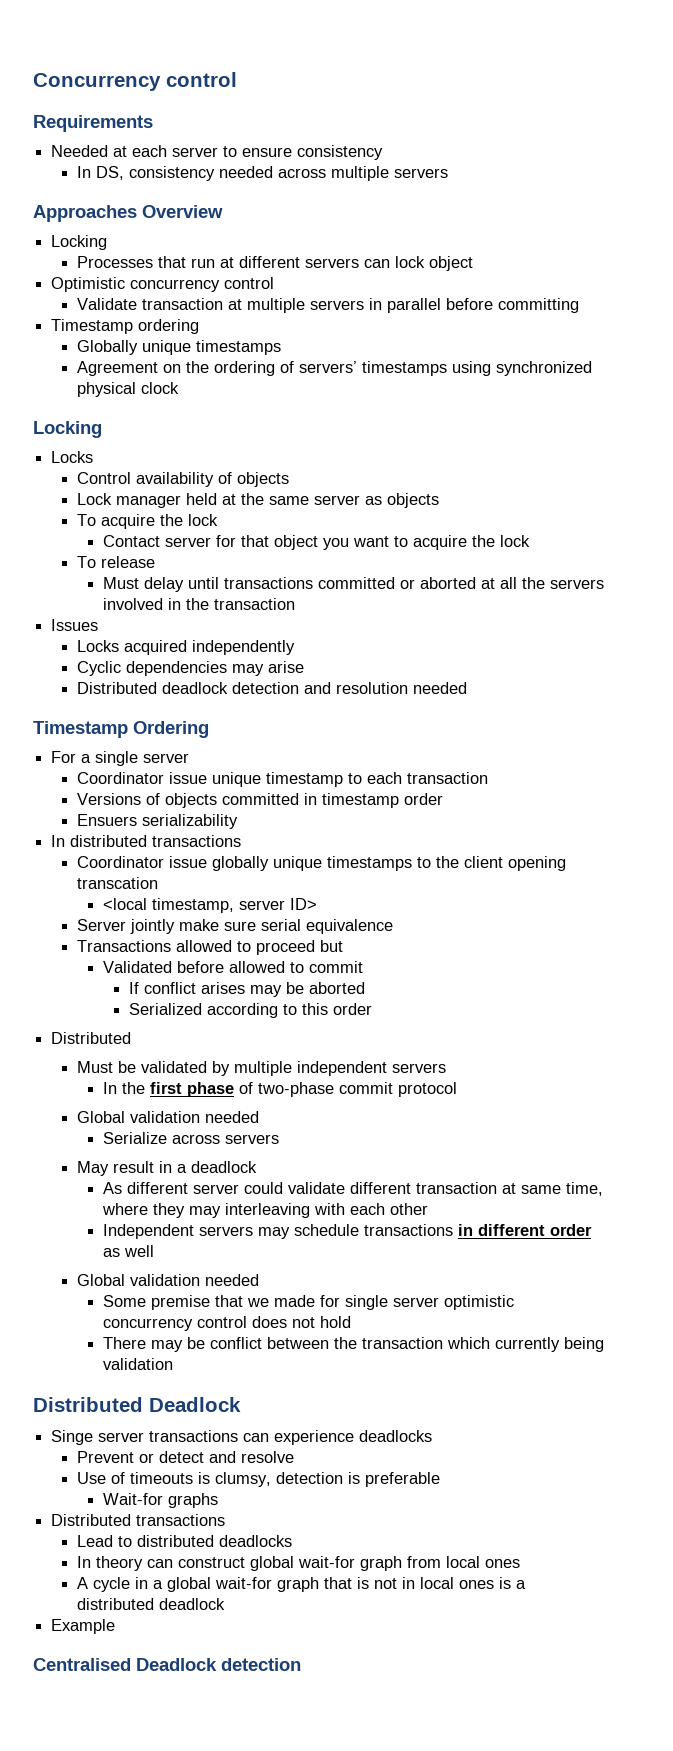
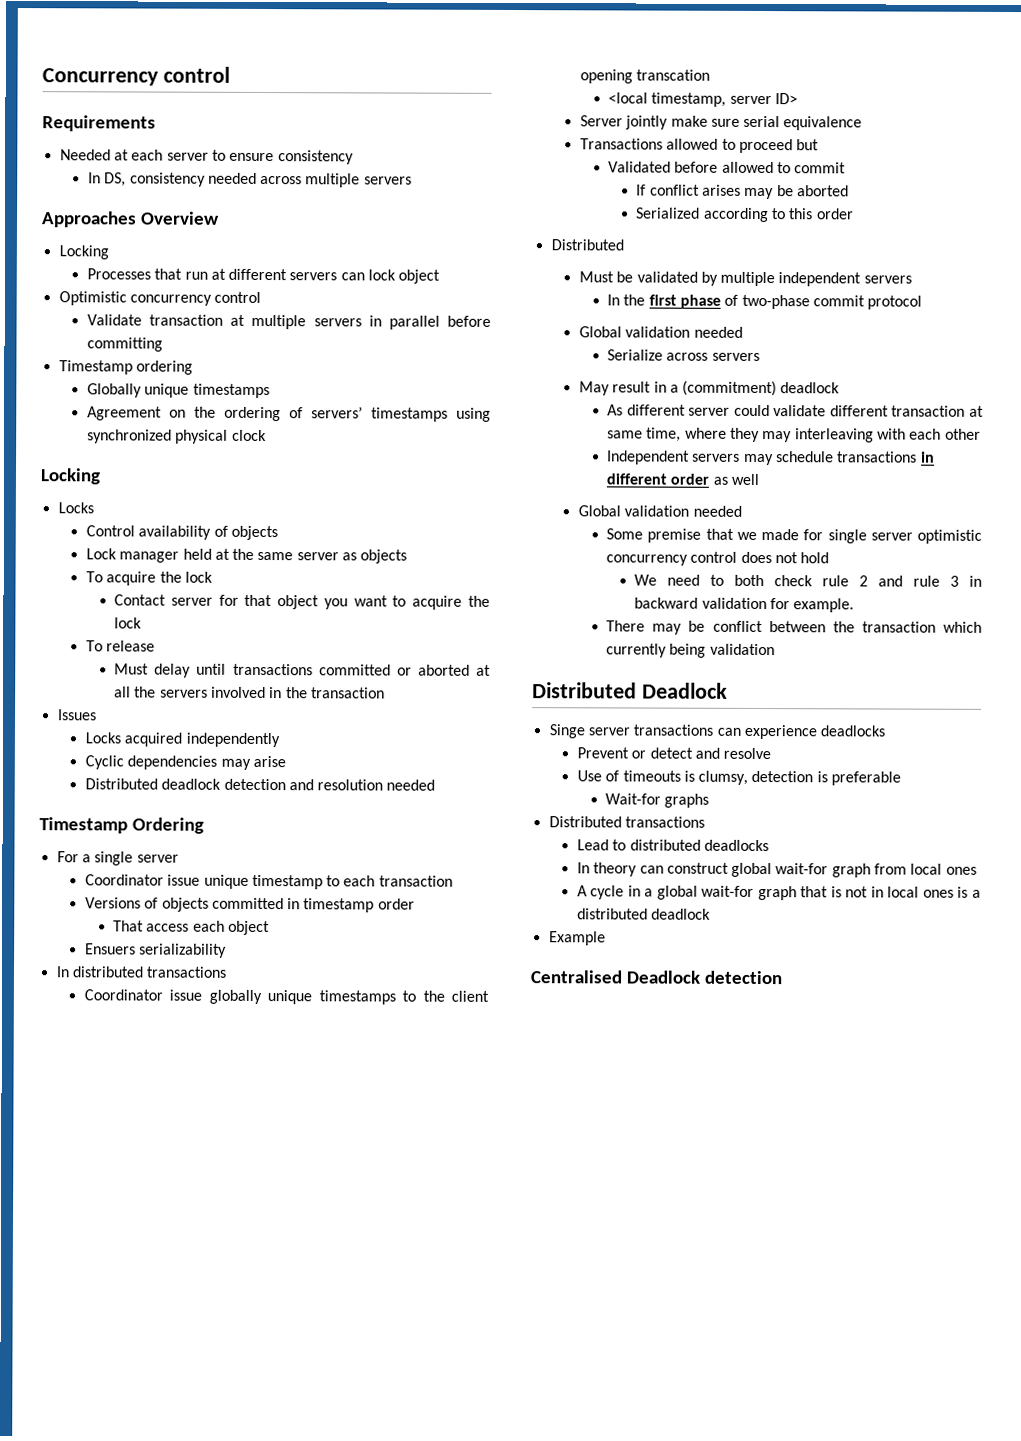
(444, 799) none -> [113,920,271,936] // That access each object
(188, 1168) none -> [682,380,778,397] (commitment)
(352, 1322) none -> [634,574,982,587] [634,597,855,613] // We need to both check rule 2 and rule 3 in backward validation for example.

